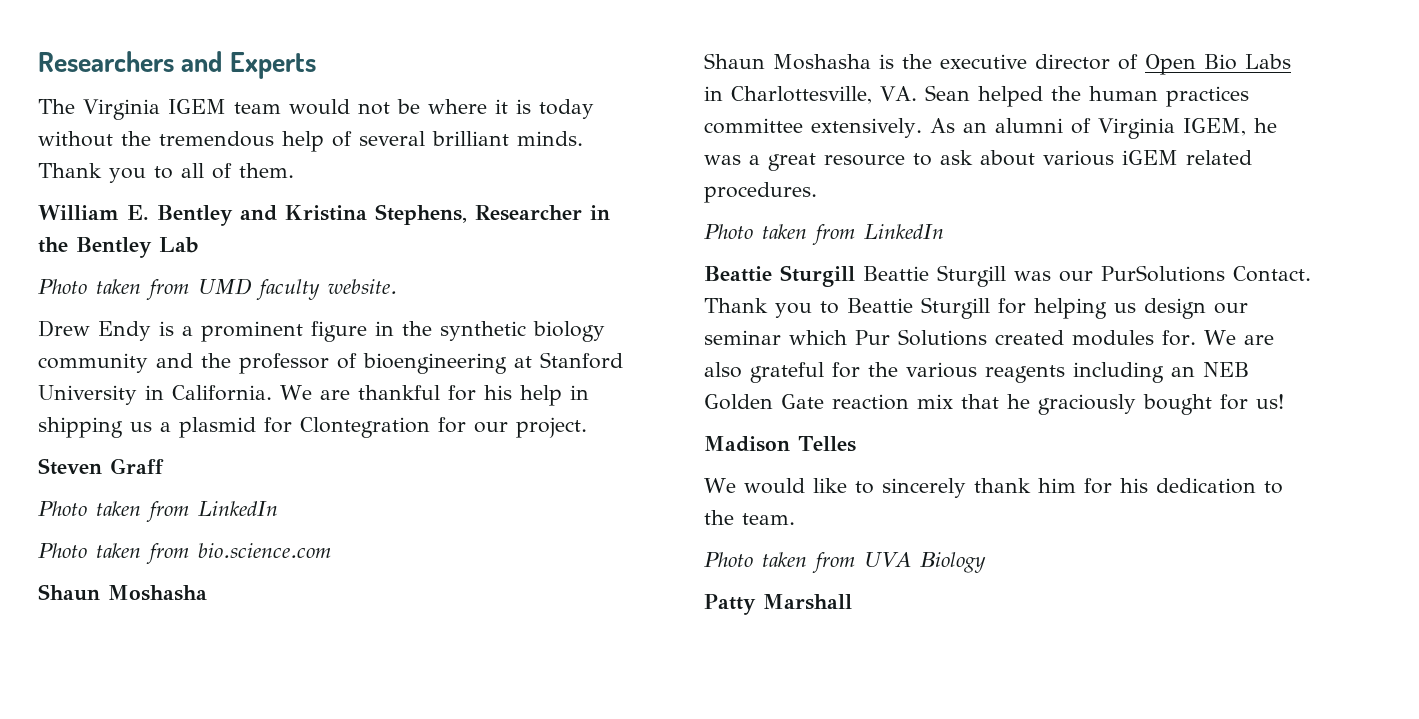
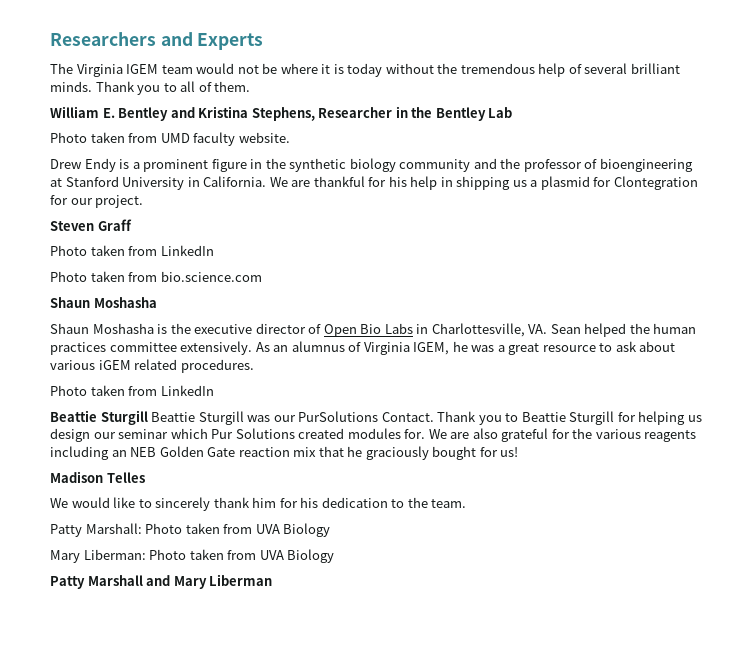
[994,118,1063,133] alumni -> [291,341,345,352] alumnus
(795, 519) none -> [50,523,331,537] [50,549,146,563] Patty Marshall: Photo taken from UVA Biology // Mary Liberman:
(852, 602) none -> [146,574,273,589] and Mary Liberman

